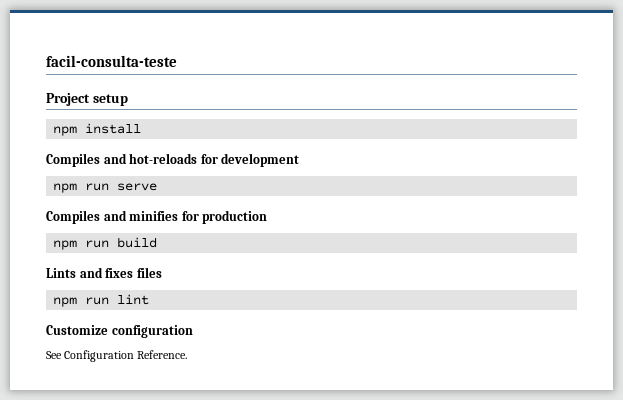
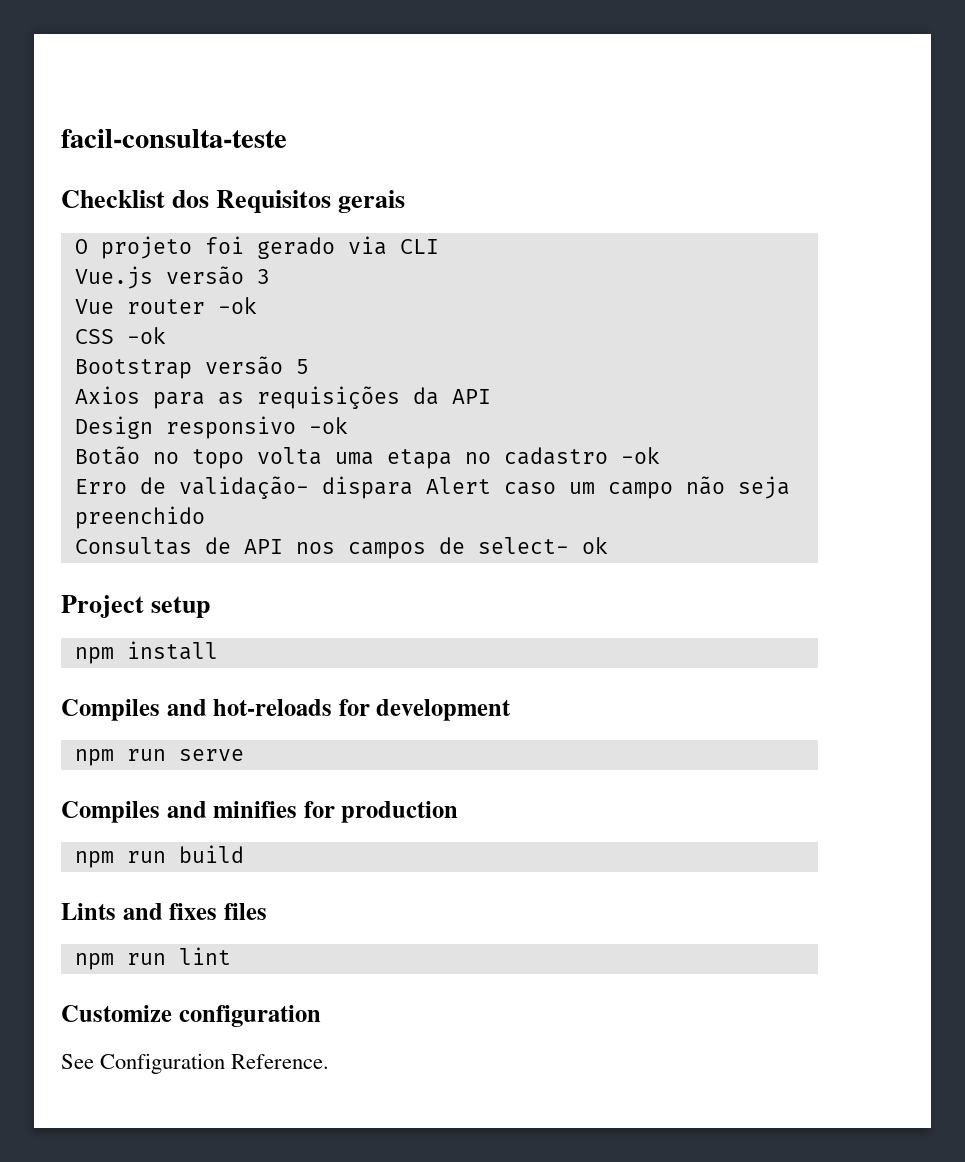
(177, 61) none -> [61,190,406,213] [74,236,439,259] [74,266,270,289] [74,297,257,314] [74,327,166,344] [74,356,309,379] [74,386,491,409] [74,416,348,439] [74,446,660,469] [74,476,790,499] [74,506,205,529] [74,537,608,559] // Checklist dos Requisitos gerais // O projeto foi gerado via CLI // Vue.js versão 3 // Vue router -ok // CSS -ok // Bootstrap versão 5 // Axios para as requisições da API // Design responsivo -ok // Botão no topo volta uma etapa no cadastro -ok // Erro de validação- dispara Alert caso um campo não seja preenchido // Consultas de API nos campos de select- ok

